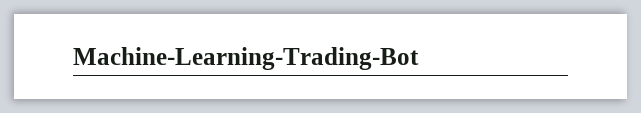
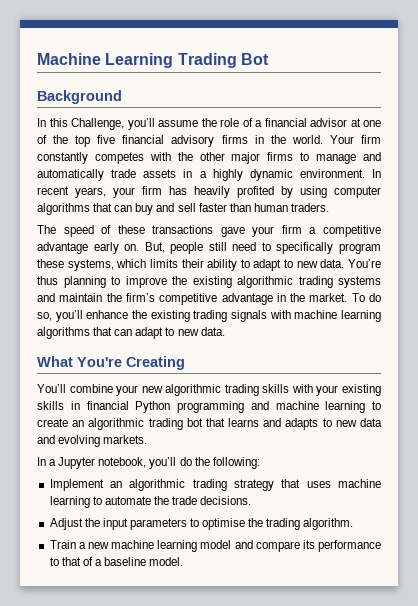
[73,47,419,70] Machine-Learning-Trading-Bot -> [37,53,269,68] [37,90,122,104] [37,118,381,130] [37,135,381,147] [37,152,382,164] [37,169,381,181] [37,186,381,198] [37,203,329,215] [37,225,381,237] [37,242,381,254] [37,259,381,271] [37,276,381,288] [37,293,382,305] [37,310,381,322] [37,327,225,339] [37,356,185,370] [37,384,381,396] [37,401,381,413] [37,418,383,430] [37,435,148,447] [37,457,260,469] [49,479,381,491] [49,496,252,508] [49,518,354,530] [49,540,381,552] [49,557,184,566] Machine Learning Trading Bot // Background // In this Challenge, you’ll assume the role of a financial advisor at one of the top five financial advisory firms in the world. Your firm constantly competes with the other major firms to manage and automatically trade assets in a highly dynamic environment. In recent years, your firm has heavily profited by using computer algorithms that can buy and sell faster than human traders. // The speed of these transactions gave your firm a competitive advantage early on. But, people still need to specifically program these systems, which limits their ability to adapt to new data. You’re thus planning to improve the existing algorithmic trading systems and maintain the firm’s competitive advantage in the market. To do so, you’ll enhance the existing trading signals with machine learning algorithms that can adapt to new data. // What You're Creating // You’ll combine your new algorithmic trading skills with your existing skills in financial Python programming and machine learning to create an algorithmic trading bot that learns and adapts to new data and evolving markets. // In a Jupyter notebook, you’ll do the following: // Implement an algorithmic trading strategy that uses machine learning to automate the trade decisions. // Adjust the input parameters to optimise the trading algorithm. // Train a new machine learning model and compare its performance to that of a baseline model.

